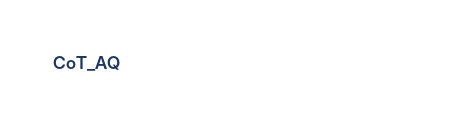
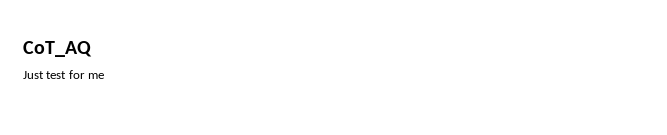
(120, 63) none -> [23,70,105,79] // Just test for me

